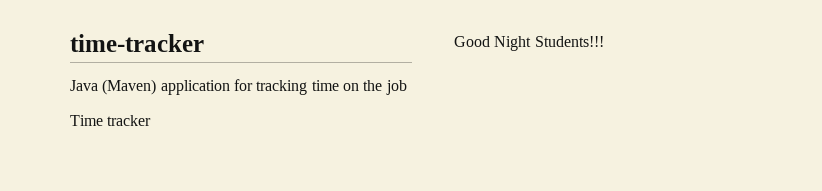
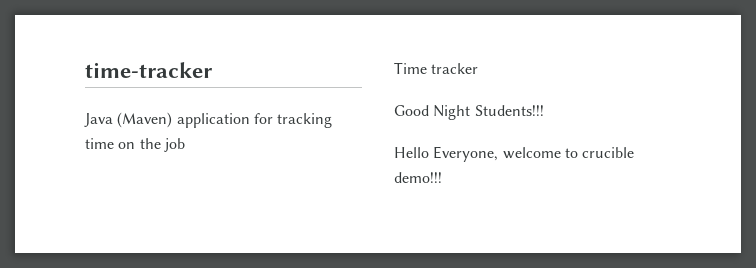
(604, 41) none -> [394,146,635,162] [394,172,442,183] // Hello Everyone, welcome to crucible demo!!!

